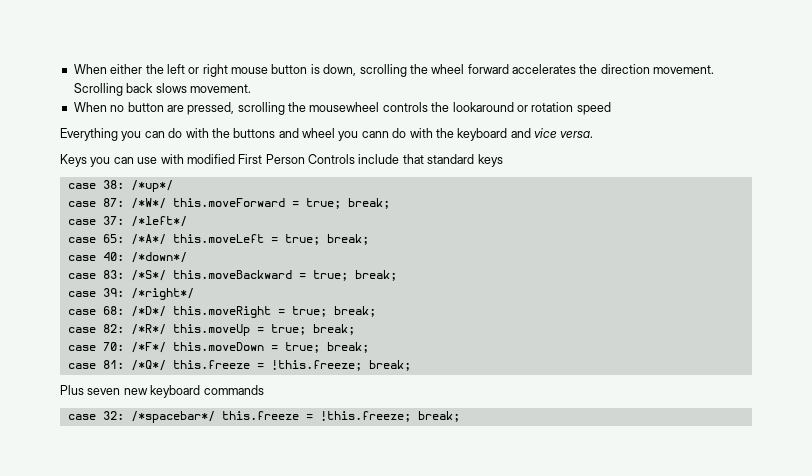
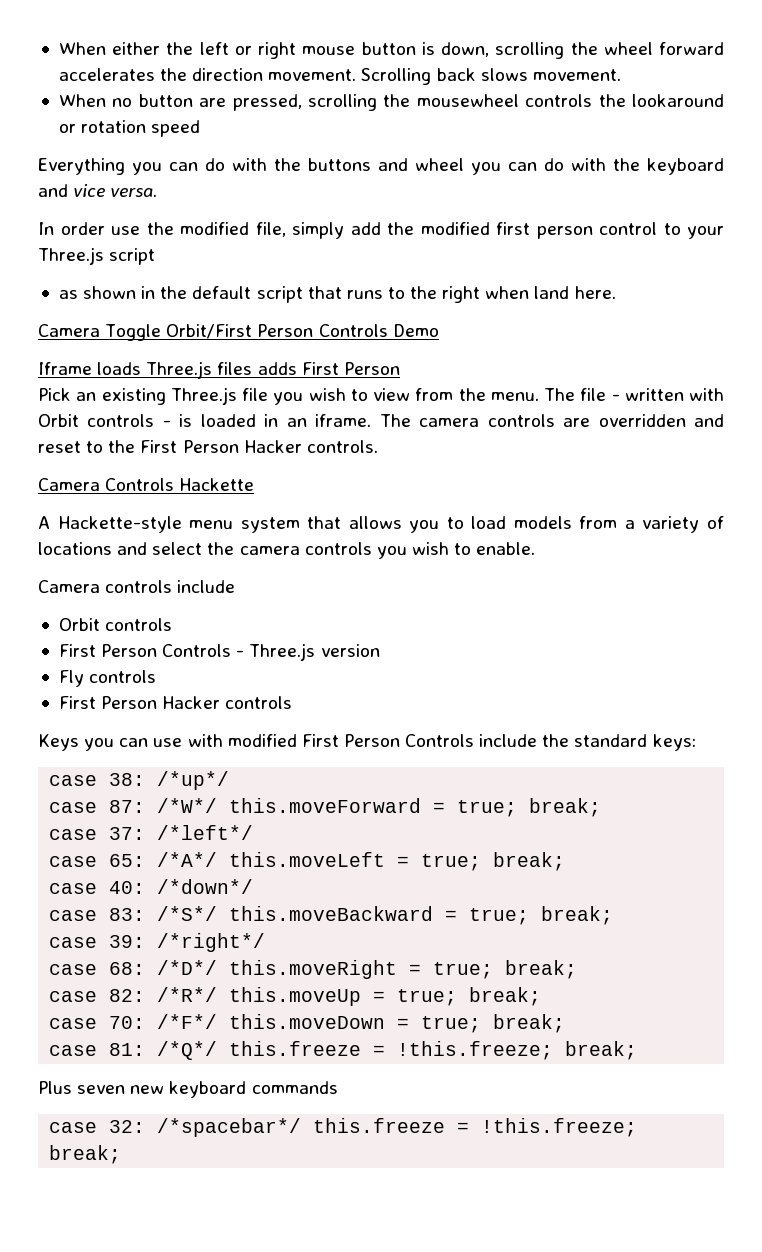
[361,131,389,138] cann -> [508,162,537,171] can
(594, 134) none -> [38,222,724,239] [38,247,156,265] [58,286,616,303] [38,324,439,341] [38,361,400,379] [38,387,724,405] [38,414,724,427] [38,440,378,453] [38,478,255,491] [38,516,725,533] [38,542,536,559] [38,580,236,593] [58,618,173,631] [58,643,380,661] [58,670,157,687] [58,696,293,709] // In order use the modified file, simply add the modified first person control to your Three.js script // as shown in the default script that runs to the right when land here. // Camera Toggle Orbit/First Person Controls Demo // Iframe loads Three.js files adds First Person // Pick an existing Three.js file you wish to view from the menu. The file - written with Orbit controls - is loaded in an iframe. The camera controls are overridden and reset to the First Person Hacker controls. // Camera Controls Hackette // A Hackette-style menu system that allows you to load models from a variety of locations and select the camera controls you wish to enable. // Camera controls include // Orbit controls // First Person Controls - Three.js version // Fly controls // First Person Hacker controls
[402,154,503,167] that standard keys -> [542,734,696,751] the standard keys:

